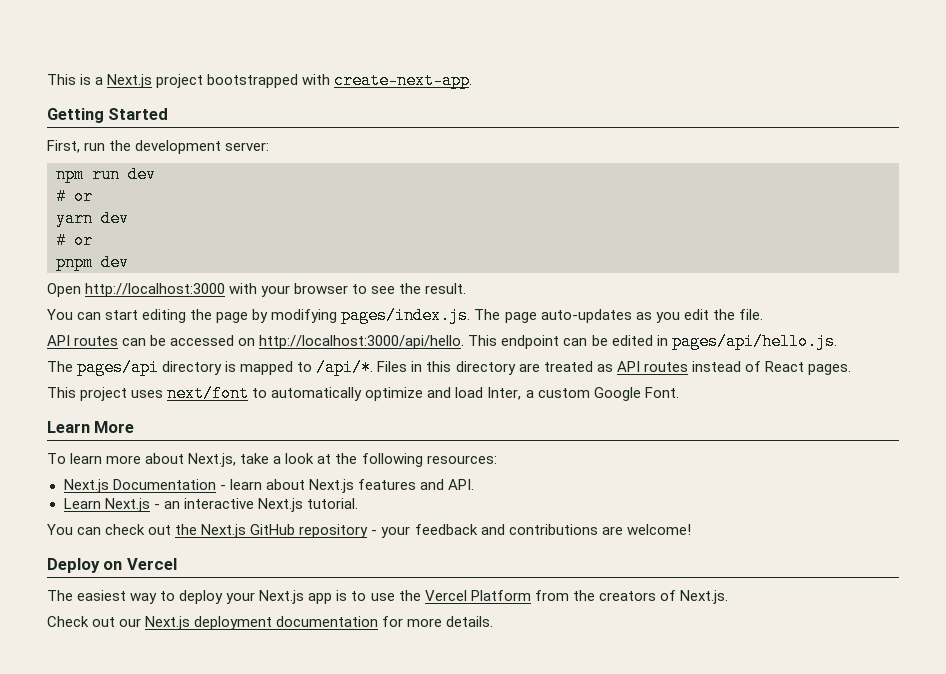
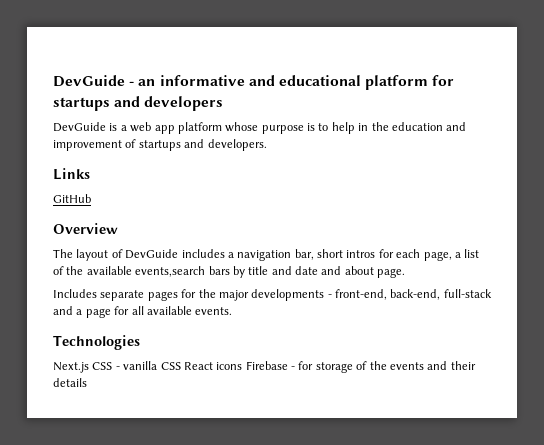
[47,72,473,89] [47,108,169,123] [47,140,270,154] [56,166,156,183] [56,188,93,205] [56,210,129,227] [56,232,93,249] [56,254,129,271] [47,283,467,297] [47,307,763,324] [47,333,837,350] [47,359,851,376] [47,385,679,402] [47,421,135,433] [47,453,497,467] [63,479,474,493] [63,498,358,512] [47,524,691,538] [47,558,177,573] [47,590,728,604] [47,616,494,630] This is a Next.js project bootstrapped with create-next-app. // Getting Started // First, run the development server: // npm run dev // # or // yarn dev // # or // pnpm dev // Open http://localhost:3000 with your browser to see the result. // You can start editing the page by modifying pages/index.js. The page auto-updates as you edit the file. // API routes can be accessed on http://localhost:3000/api/hello. This endpoint can be edited in pages/api/hello.js. // The pages/api directory is mapped to /api/*. Files in this directory are treated as API routes instead of React pages. // This project uses next/font to automatically optimize and load Inter, a custom Google Font. // Learn More // To learn more about Next.js, take a look at the following resources: // Next.js Documentation - learn about Next.js features and API. // Learn Next.js - an interactive Next.js tutorial. // You can check out the Next.js GitHub repository - your feedback and contributions are welcome! // Deploy on Vercel // The easiest way to deploy your Next.js app is to use the Vercel Platform from the creators of Next.js. // Check out our Next.js deployment documentation for more details. -> [53,75,455,90] [53,96,224,111] [53,122,467,134] [53,139,267,151] [53,168,90,180] [53,194,91,203] [53,223,118,234] [53,249,480,261] [53,266,406,278] [53,289,492,301] [53,306,233,318] [53,335,140,350] [53,361,476,373] [53,378,87,387] DevGuide - an informative and educational platform for startups and developers // DevGuide is a web app platform whose purpose is to help in the education and improvement of startups and developers. // Links // GitHub // Overview // The layout of DevGuide includes a navigation bar, short intros for each page, a list of the available events,search bars by title and date and about page. // Includes separate pages for the major developments - front-end, back-end, full-stack and a page for all available events. // Technologies // Next.js CSS - vanilla CSS React icons Firebase - for storage of the events and their details

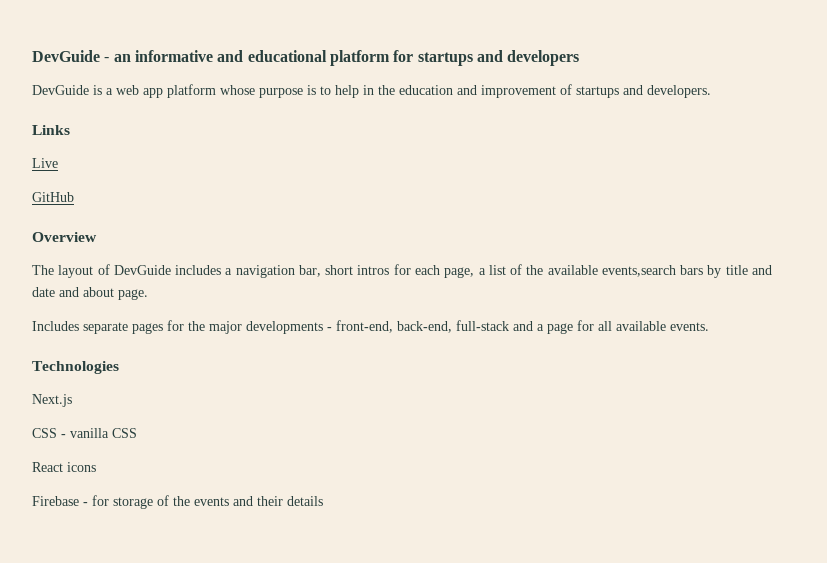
(90, 174) none -> [32,158,58,168] // Live
(89, 367) none -> (72, 400) //
(181, 366) none -> (137, 433) //
(243, 366) none -> (96, 467) //

